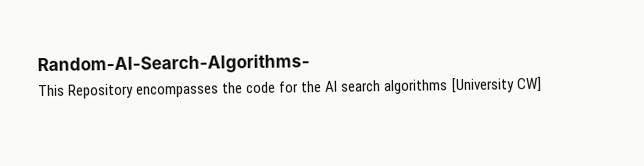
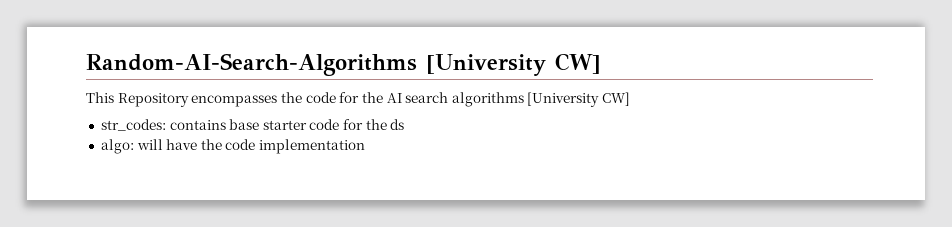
[37,53,310,76] Random-AI-Search-Algorithms- -> [86,53,601,76] Random-AI-Search-Algorithms [University CW]
(542, 84) none -> [100,119,405,131] [100,139,366,154] // str_codes: contains base starter code for the ds // algo: will have the code implementation

